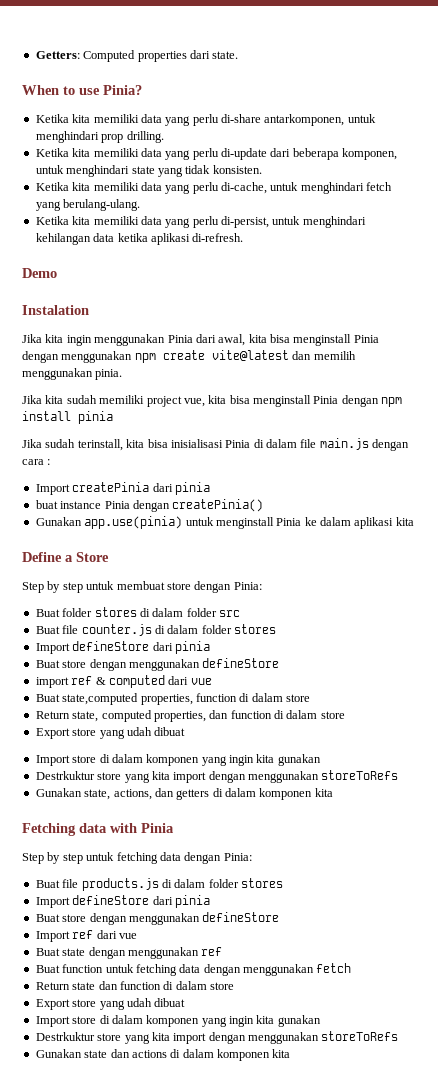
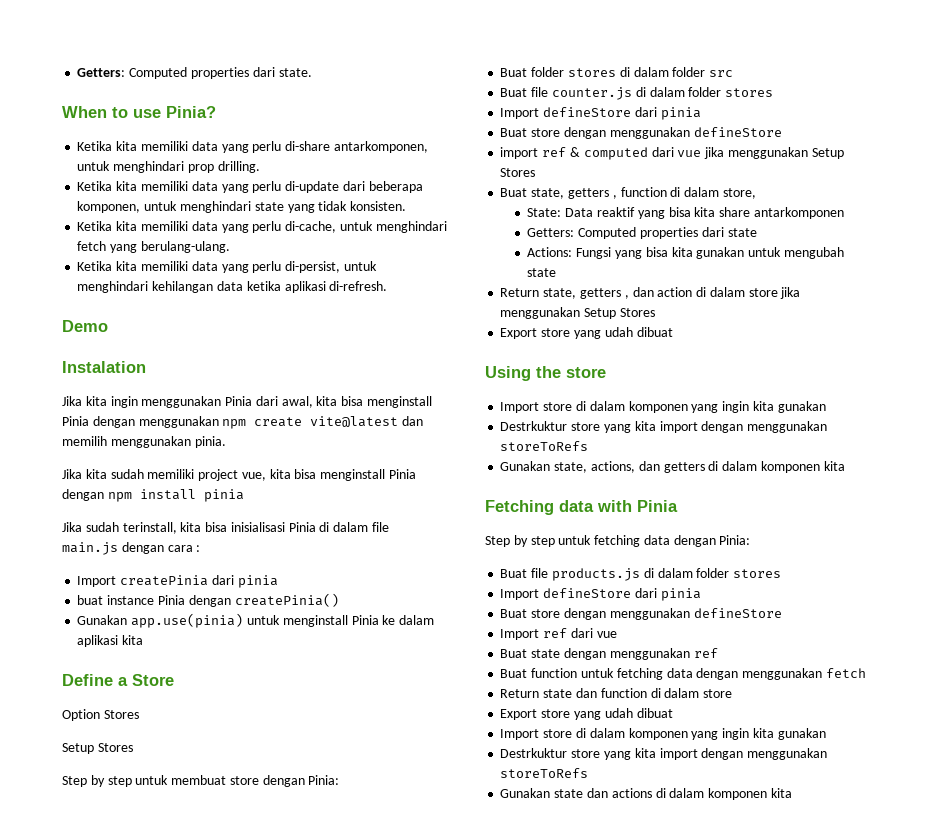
(109, 557) none -> [62,709,139,721] [62,743,133,754] // Option Stores // Setup Stores
[35,693,310,705] [35,710,345,722] [35,727,186,739] // Buat state,computed properties, function di dalam store // Return state, computed properties, dan function di dalam store // Export store yang udah dibuat -> [704,147,844,159] [500,168,536,177] [500,187,756,199] [527,207,844,219] [527,227,757,239] [527,247,844,259] [527,268,557,277] [500,287,801,299] [500,307,655,319] [500,327,673,339] [485,366,606,381] jika menggunakan Setup Stores // Buat state, getters , function di dalam store, // State: Data reaktif yang bisa kita share antarkomponen // Getters: Computed properties dari state // Actions: Fungsi yang bisa kita gunakan untuk mengubah state // Return state, getters , dan action di dalam store jika menggunakan Setup Stores // Export store yang udah dibuat // Using the store

